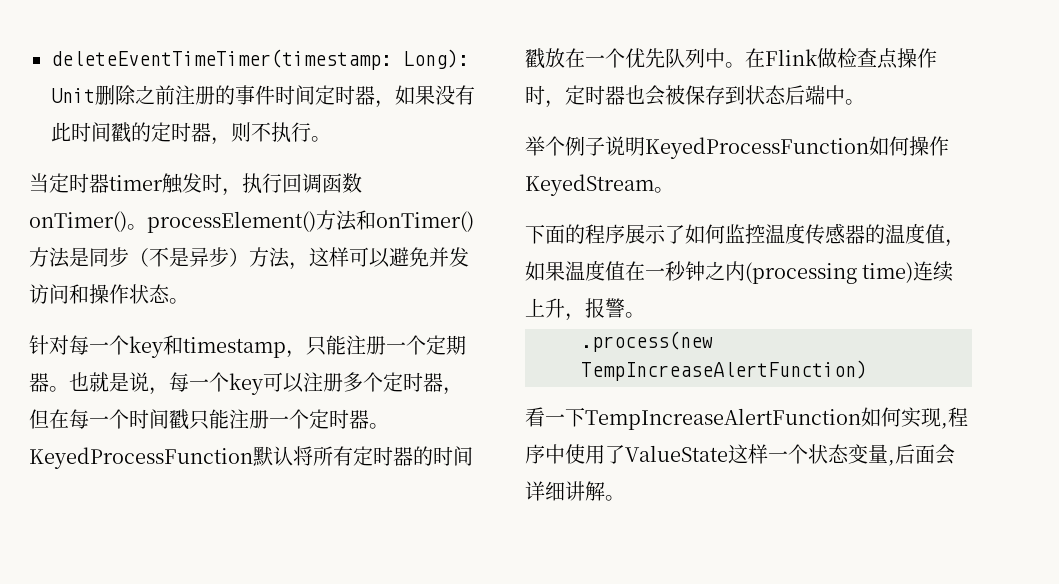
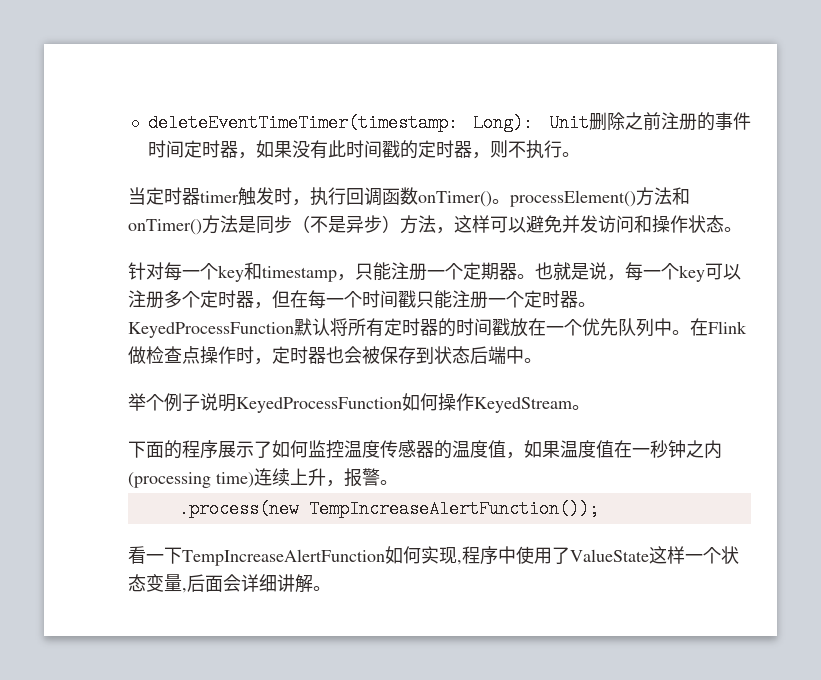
[581,360,867,381] TempIncreaseAlertFunction) -> [308,500,599,518] TempIncreaseAlertFunction());

